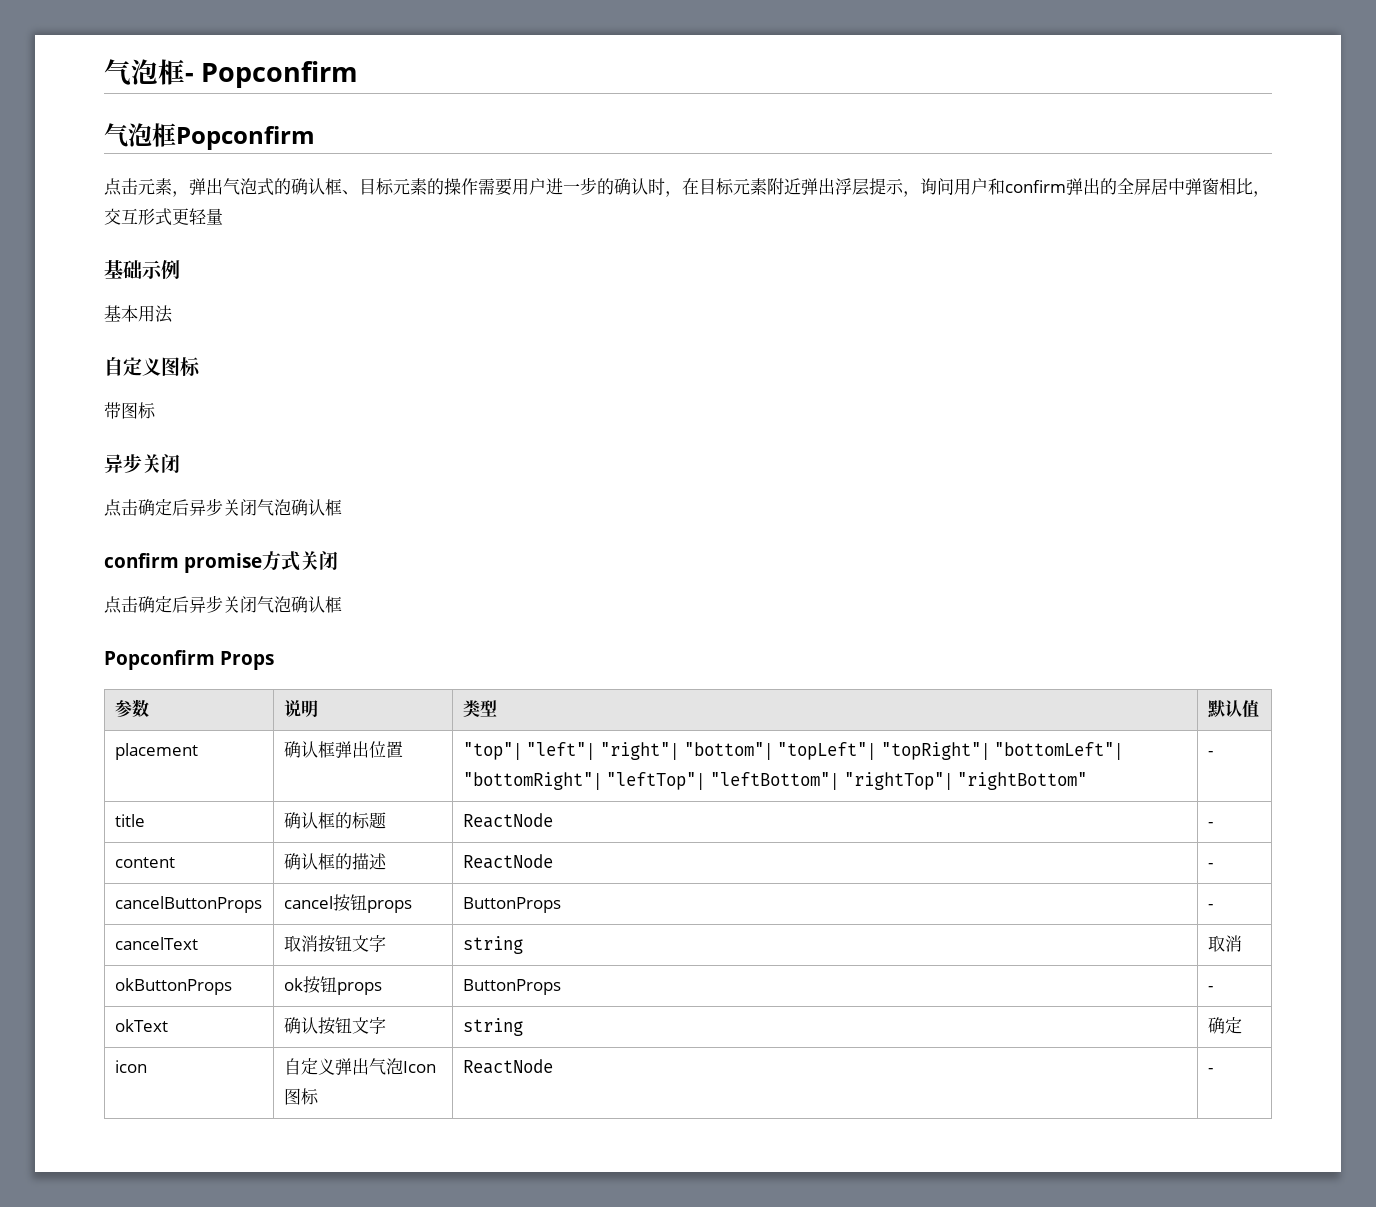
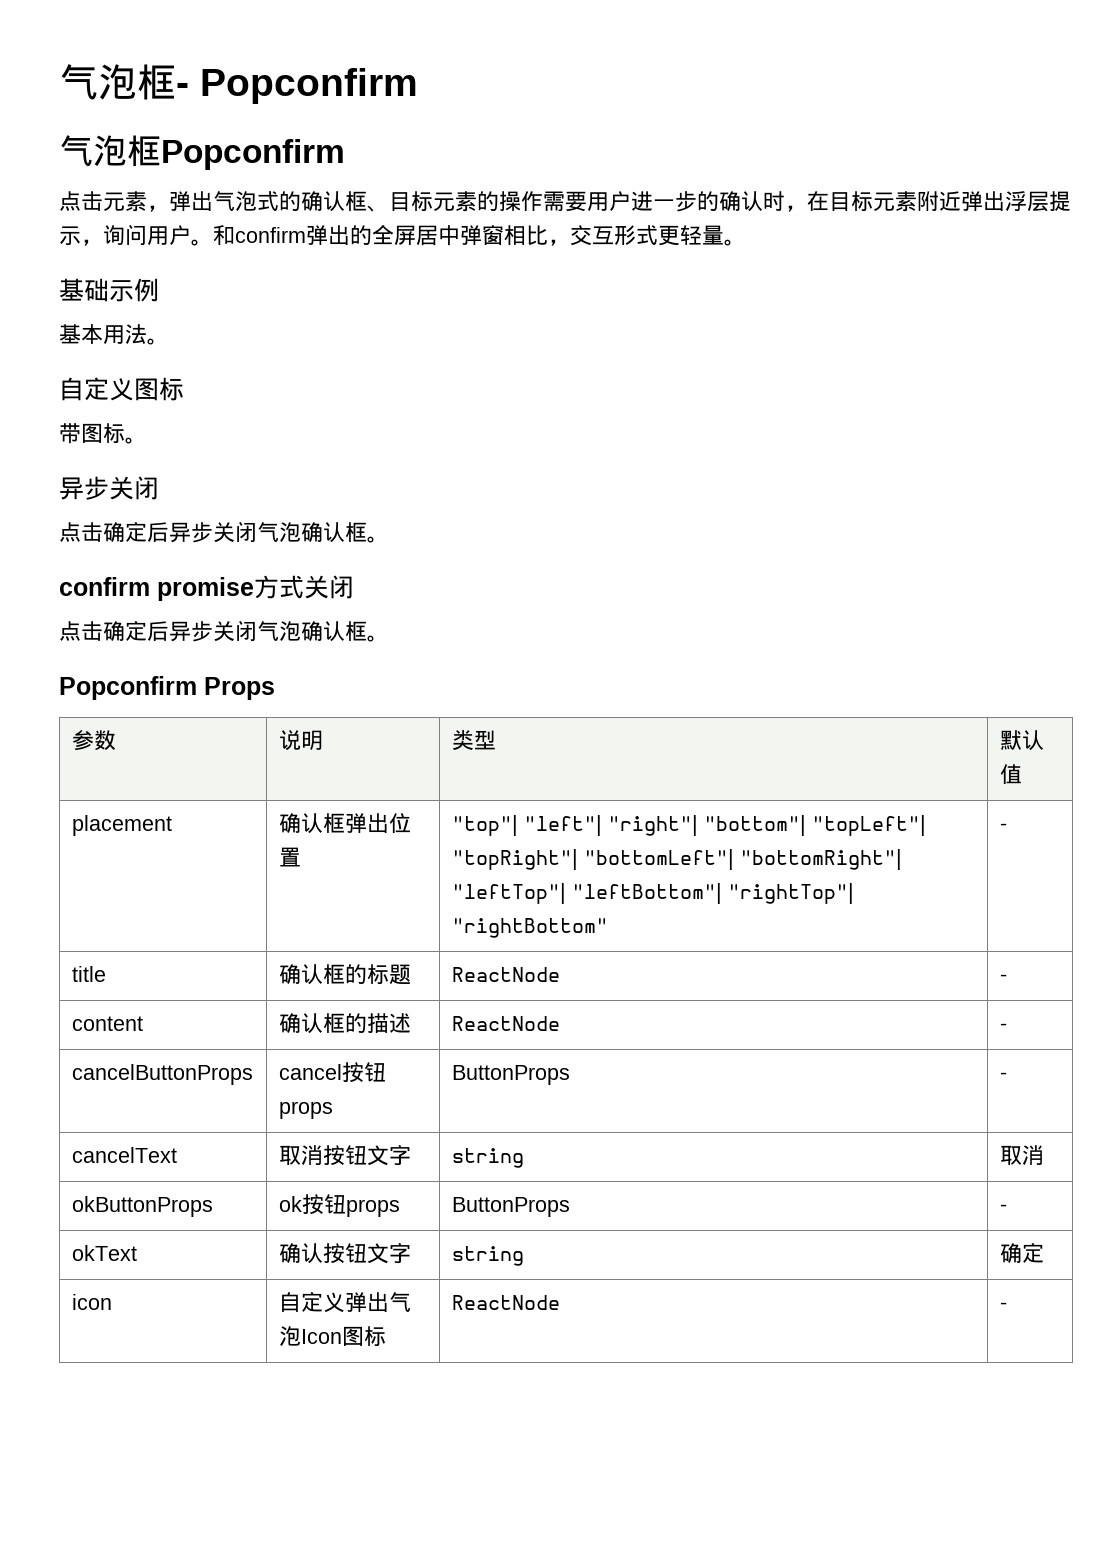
(988, 186) none -> [191,239,213,246] 。
(223, 216) none -> [724,239,746,246] 。
(173, 314) none -> [147,338,169,345] 。
(156, 410) none -> [125,437,147,444] 。
(342, 507) none -> [367,536,389,543] 。
(342, 604) none -> [367,635,389,642] 。

